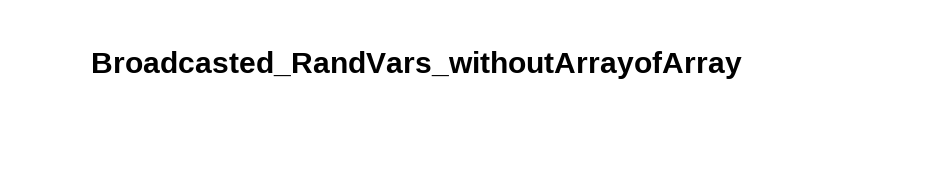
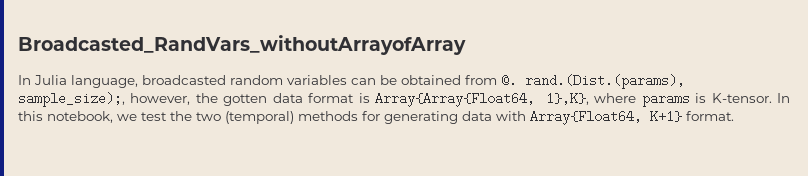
(742, 65) none -> [18,74,685,89] [18,92,791,107] [18,110,734,125] // In Julia language, broadcasted random variables can be obtained from @. rand.(Dist.(params), sample_size);, however, the gotten data format is Array{Array{Float64, 1},K}, where params is K-tensor. In this notebook, we test the two (temporal) methods for generating data with Array{Float64, K+1} format.

